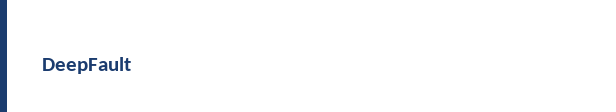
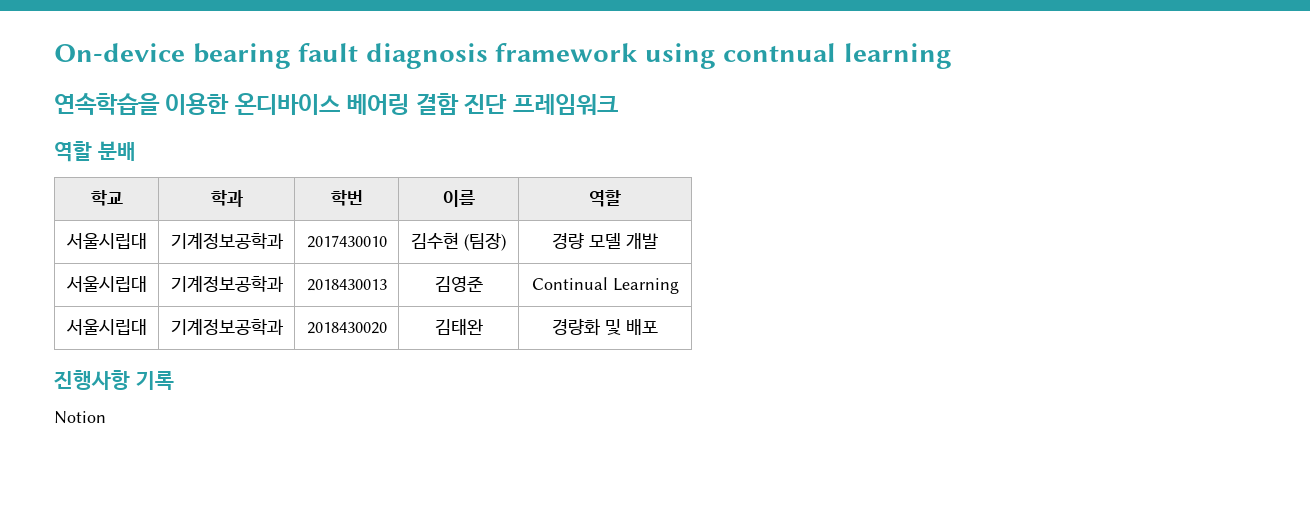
[42,57,131,74] DeepFault -> [54,43,952,69] [54,93,618,115] [54,141,136,162] [90,190,123,206] [210,190,243,207] [330,190,363,206] [442,190,475,207] [589,190,621,207] [65,233,147,249] [170,232,284,249] [306,235,387,248] [411,232,506,251] [552,232,658,249] [65,276,147,292] [170,275,284,292] [306,279,387,291] [434,276,483,292] [531,277,679,294] [65,319,147,335] [170,318,284,335] [306,322,387,334] [434,318,483,335] [552,318,658,336] [54,370,174,390] [54,411,106,424] On-device bearing fault diagnosis framework using contnual learning // 연속학습을 이용한 온디바이스 베어링 결함 진단 프레임워크 // 역할 분배 // 학교 | 학과 | 학번 | 이름 | 역할 // 서울시립대 | 기계정보공학과 | 2017430010 | 김수현 (팀장) | 경량 모델 개발 // 서울시립대 | 기계정보공학과 | 2018430013 | 김영준 | Continual Learning // 서울시립대 | 기계정보공학과 | 2018430020 | 김태완 | 경량화 및 배포 // 진행사항 기록 // Notion

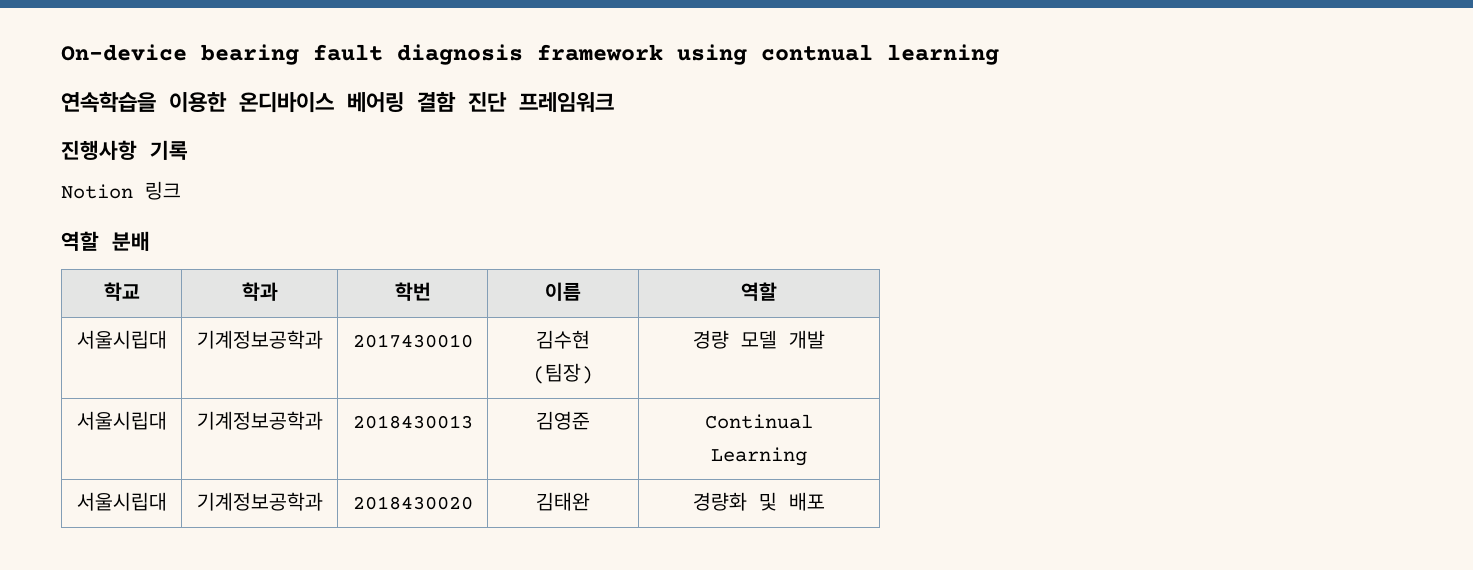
(618, 104) none -> [61,140,188,160] [61,181,181,200] // 진행사항 기록 // Notion 링크
[54,370,174,390] [54,411,106,424] // 진행사항 기록 // Notion -> (825, 501) none

